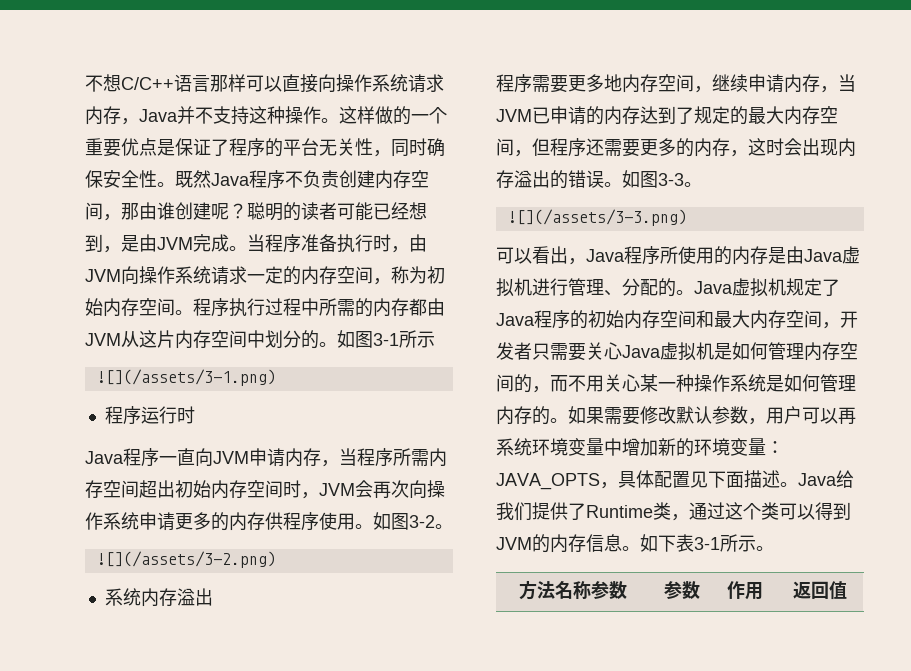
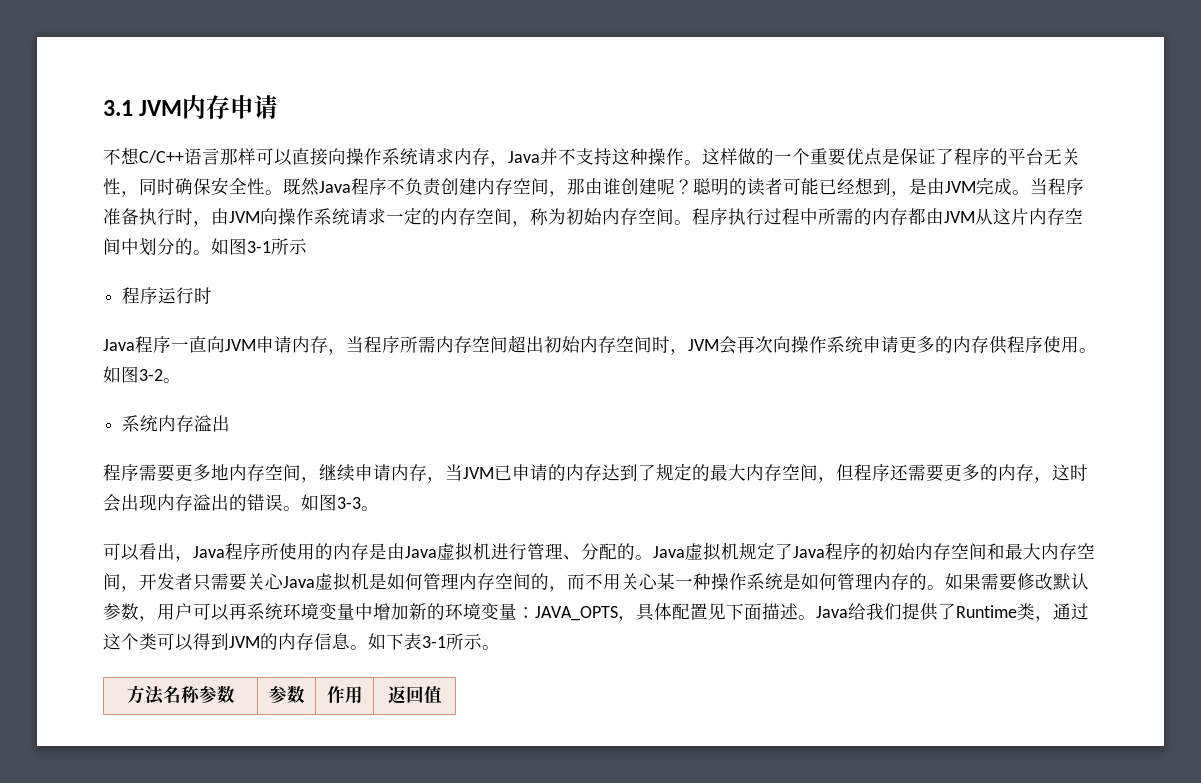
(85, 83) none -> [103,95,279,119] 3.1 JVM内存申请 //
[95,369,276,386] // ![](/assets/3-1.png) -> (307, 246) none
[95,551,276,568] // ![](/assets/3-2.png) -> (181, 380) none
[506,209,687,226] // ![](/assets/3-3.png) -> (379, 508) none

